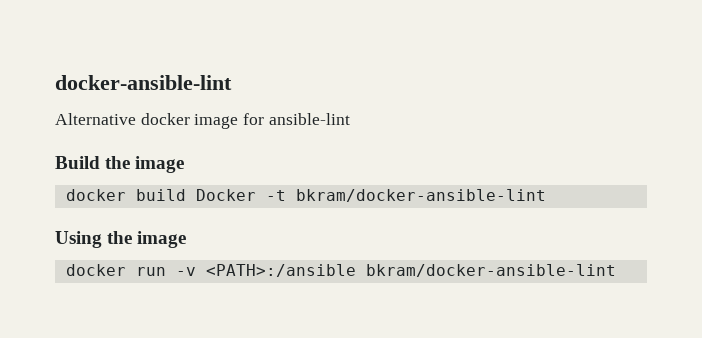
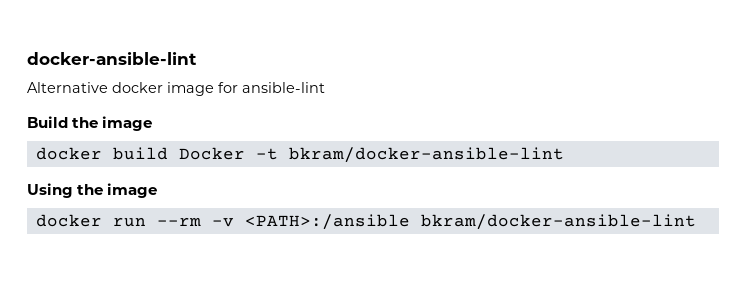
(166, 271) none -> [156,217,201,226] --rm

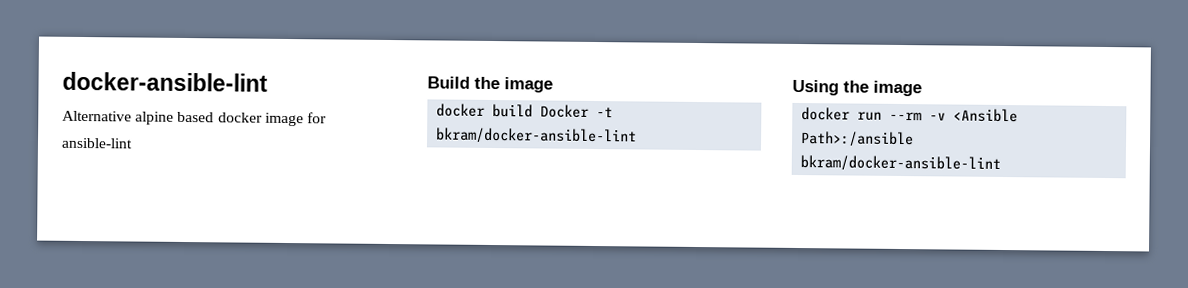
(108, 87) none -> [135,111,215,125] alpine based
[244,214,410,230] <PATH>:/ansible -> [953,108,1019,123] [800,131,915,148] <Ansible Path>:/ansible

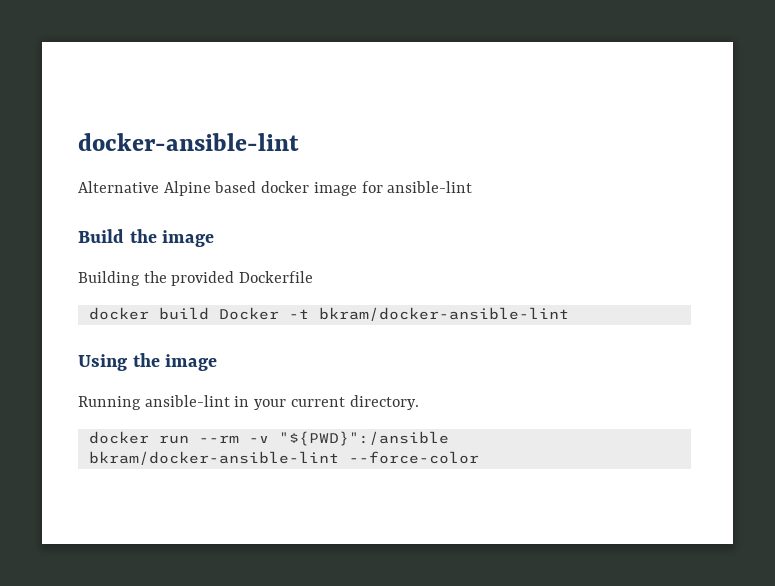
[135,111,175,125] alpine -> [163,181,211,196] Alpine
(553, 85) none -> [78,271,314,286] // Building the provided Dockerfile
(922, 88) none -> [78,395,419,410] // Running ansible-lint in your current directory.
[953,108,1019,123] [800,131,915,148] [800,155,1002,172] <Ansible Path>:/ansible bkram/docker-ansible-lint -> [278,431,449,446] [88,451,479,465] "${PWD}":/ansible bkram/docker-ansible-lint --force-color

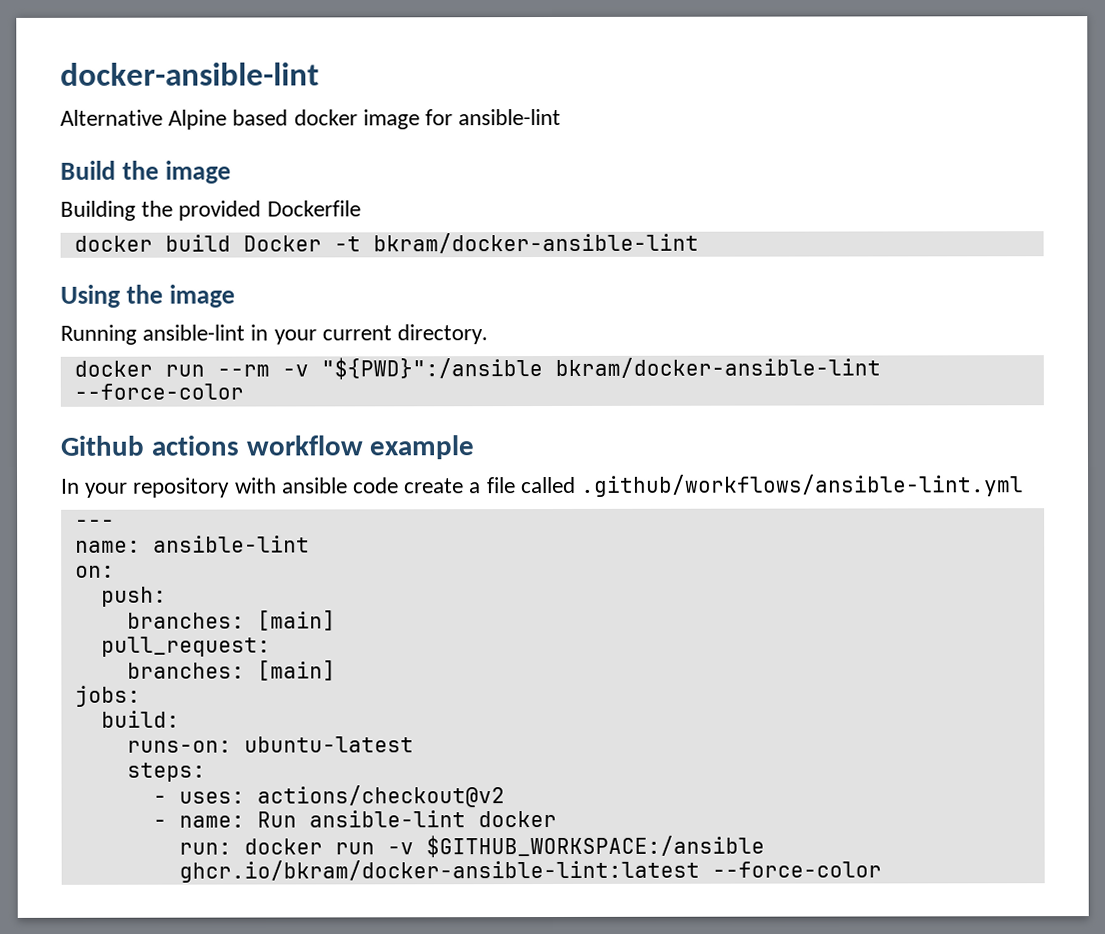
(479, 457) none -> [60,435,475,460] [61,474,1025,498] [74,519,115,528] [74,535,310,553] [74,565,115,578] [100,586,167,607] [126,610,336,631] [100,636,271,657] [126,660,336,681] [74,685,141,707] [100,710,180,728] [126,736,414,753] [126,762,206,782] [152,785,505,808] [152,810,557,828] [178,834,765,858] [178,859,882,883] // Github actions workflow example // In your repository with ansible code create a file called .github/workflows/ansible-lint.yml // --- // name: ansible-lint // on: // push: // branches: [main] // pull_request: // branches: [main] // jobs: // build: // runs-on: ubuntu-latest // steps: // - uses: actions/checkout@v2 // - name: Run ansible-lint docker // run: docker run -v $GITHUB_WORKSPACE:/ansible ghcr.io/bkram/docker-ansible-lint:latest --force-color

